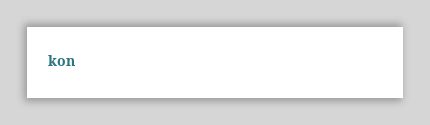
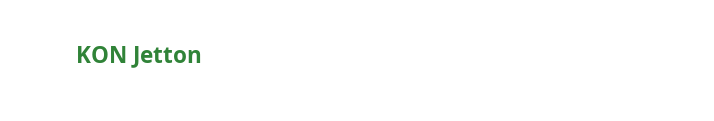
[48,55,75,66] kon -> [76,46,203,68] KON Jetton

